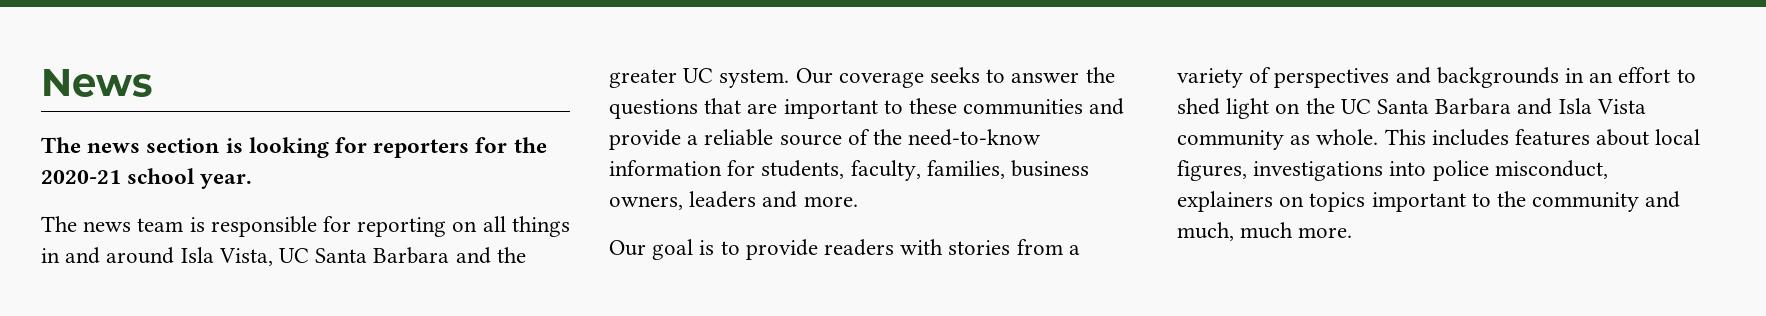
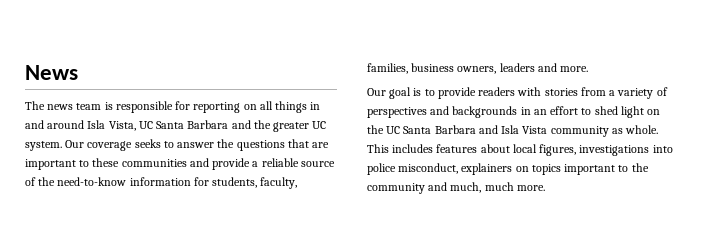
[41,137,547,158] [41,168,253,189] // The news section is looking for reporters for the 2020-21 school year. -> (78, 72) none

